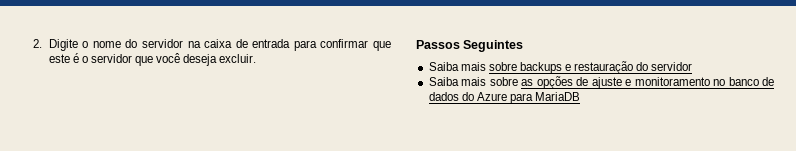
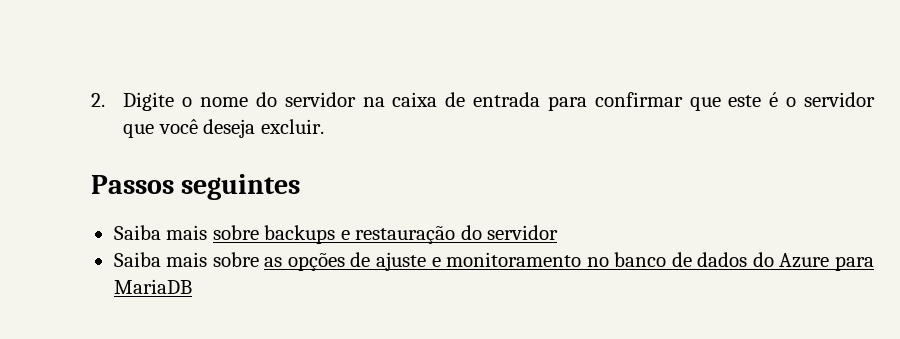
[463,40,524,52] Seguintes -> [181,174,301,200] seguintes

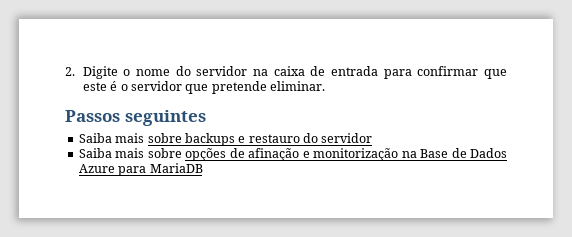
[158,119,325,138] você deseja excluir. -> [211,81,326,94] pretende eliminar.
[355,225,456,244] restauração -> [248,134,300,143] restauro
[264,257,283,267] as -> (182, 153) none
[375,252,774,271] ajuste e monitoramento no banco de dados do -> [248,148,508,161] afinação e monitorização na Base de Dados

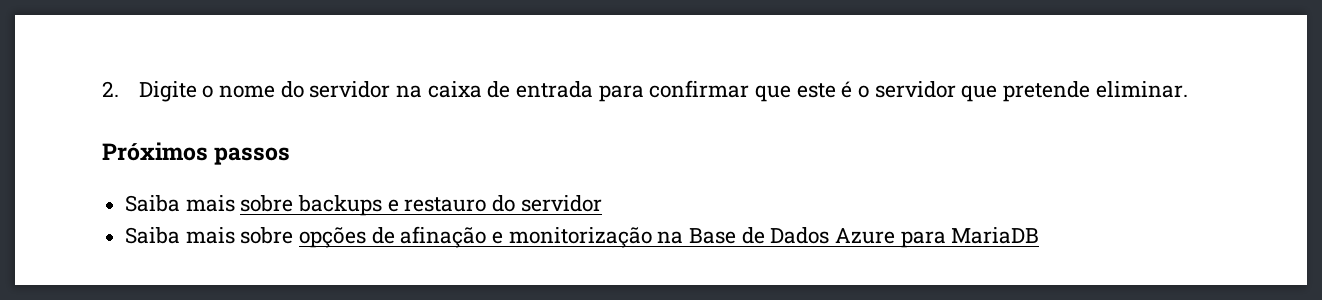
[65,110,206,126] Passos seguintes -> [102,142,291,165] Próximos passos

